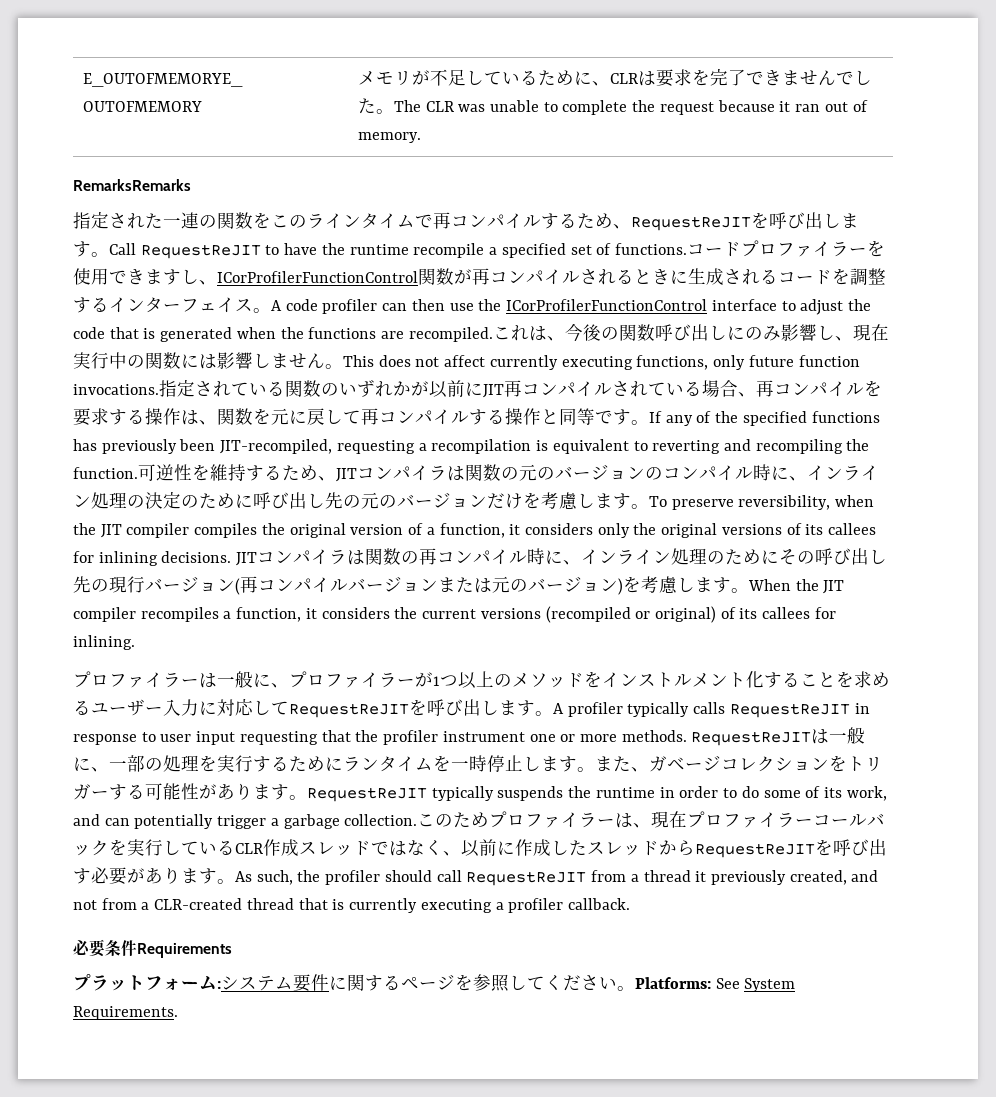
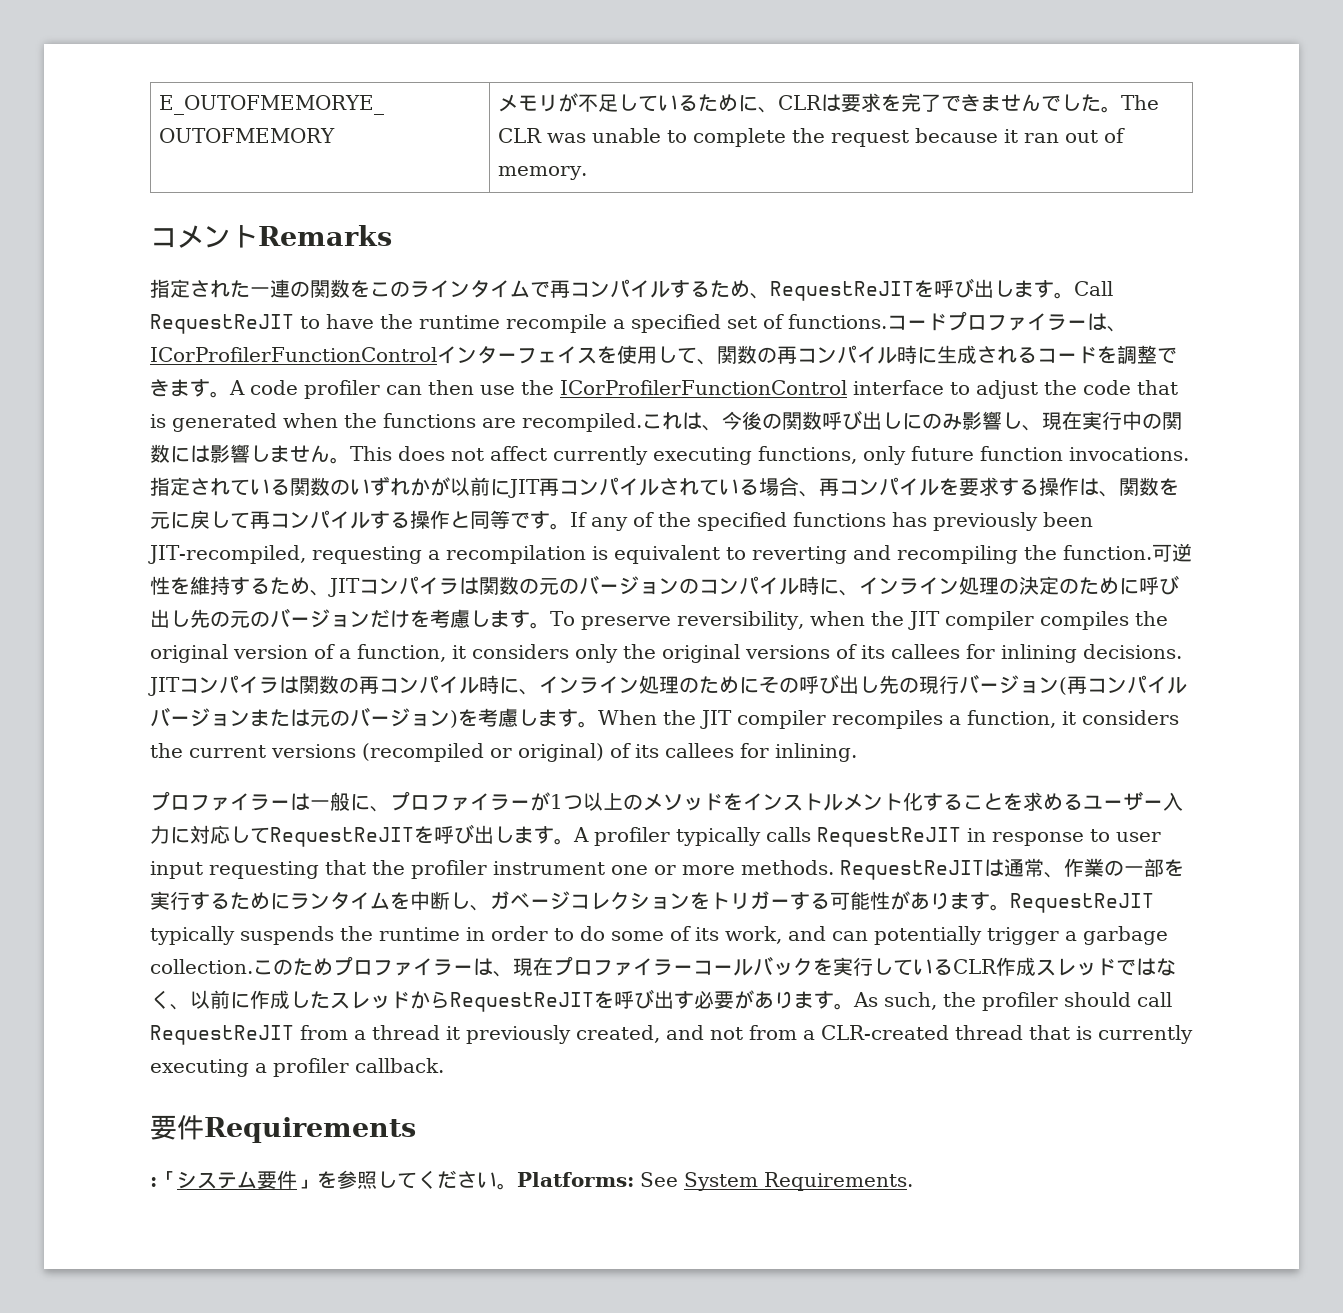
[73,179,191,191] RemarksRemarks -> [150,225,392,248] コメントRemarks
[866,240,885,257] [73,268,670,285] を使用できますし、ICorProfilerFunctionControl関数が再コンパイルされるとき -> [1087,313,1127,332] [150,345,917,365] は、ICorProfilerFunctionControlインターフェイスを使用して、関数の再コンパイル時
[73,297,253,313] するインターフェイス -> [1157,347,1177,364] [150,379,210,397] できます
[829,727,866,744] [73,755,199,772] 一般に、一部の処理 -> [1004,858,1164,878] 通常、作業の一部
[451,755,631,772] 一時停止します。また -> [410,891,470,910] 中断し
[73,939,121,957] 必要条 -> [150,1115,177,1140] 要
[73,974,455,992] プラットフォーム:システム要件に関するページ -> [150,1170,317,1189] :「システム要件」

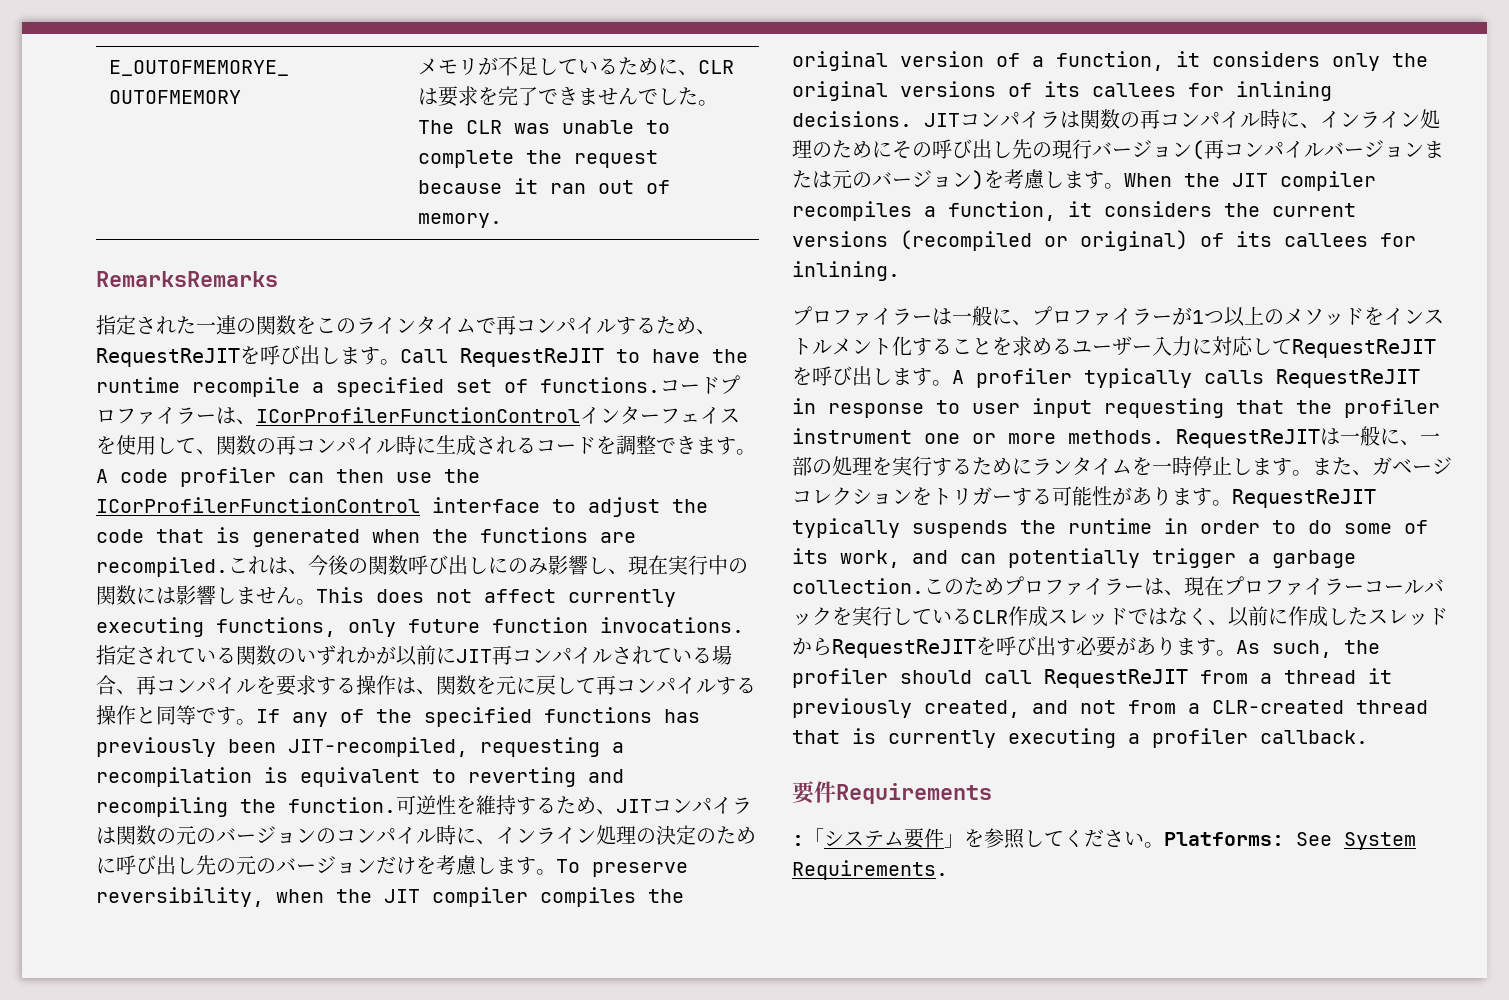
[150,225,392,248] コメントRemarks -> [96,271,278,287] RemarksRemarks
[1004,858,1164,878] 通常、作業の一部 -> [1340,426,1440,446] [792,456,872,476] 一般に、一部の処理
[410,891,470,910] 中断し -> [1152,456,1352,476] 一時停止します。また

